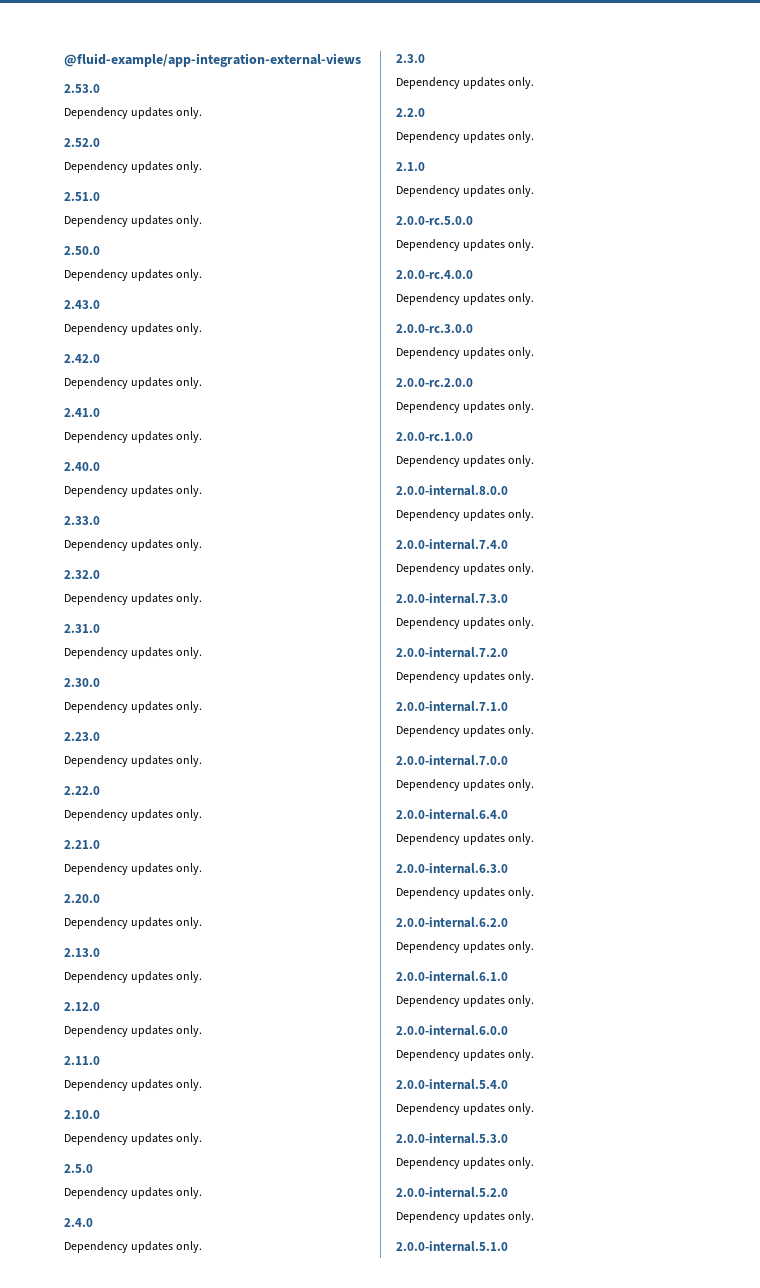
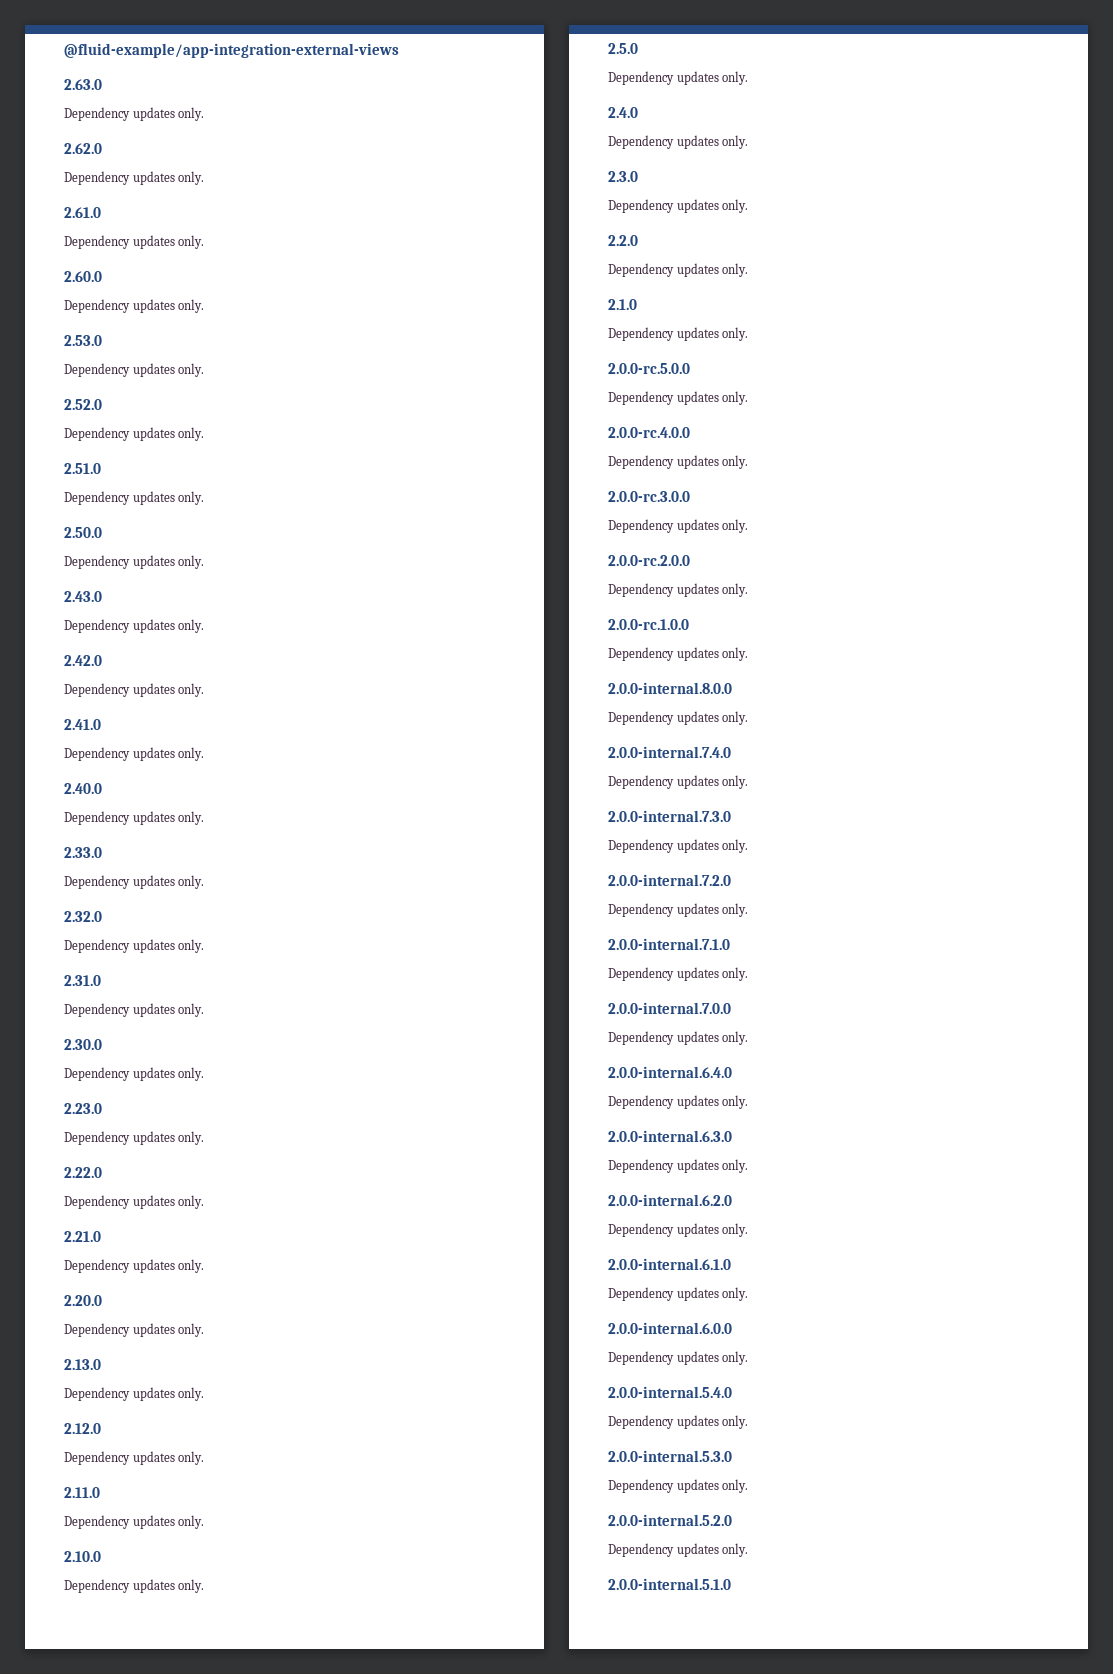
(361, 60) none -> [64,79,102,90] [64,107,205,121] [64,143,102,154] [64,171,205,185] [64,207,101,218] [64,235,205,249] [64,271,102,282] [64,299,205,313] // 2.63.0 // Dependency updates only. // 2.62.0 // Dependency updates only. // 2.61.0 // Dependency updates only. // 2.60.0 // Dependency updates only.

